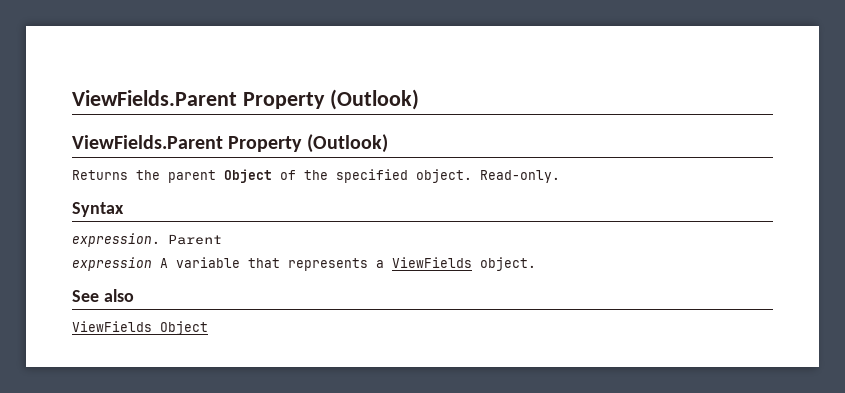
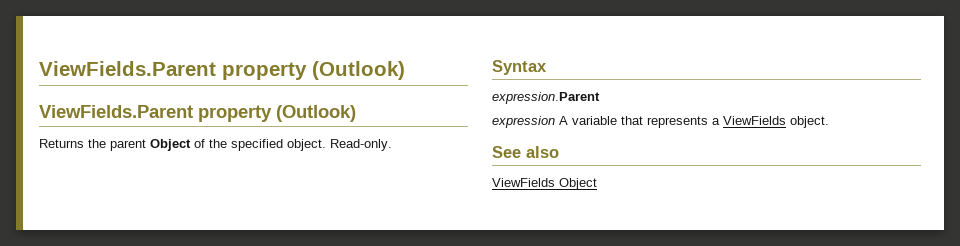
[72,90,325,109] ViewFields.Parent Property -> [39,61,307,80] ViewFields.Parent property
[228,136,303,152] Property -> [198,105,272,122] property
[72,233,222,247] expression. Parent -> [492,92,600,104] expression.Parent

